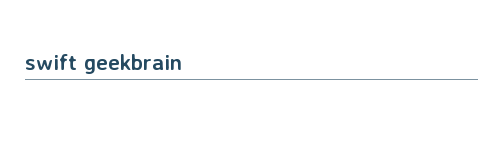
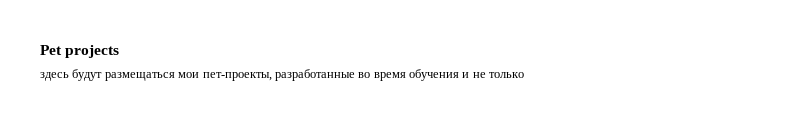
[25,54,182,74] swift geekbrain -> [40,45,120,58] [40,69,525,81] Pet projects // здесь будут размещаться мои пет-проекты, разработанные во время обучения и не только

